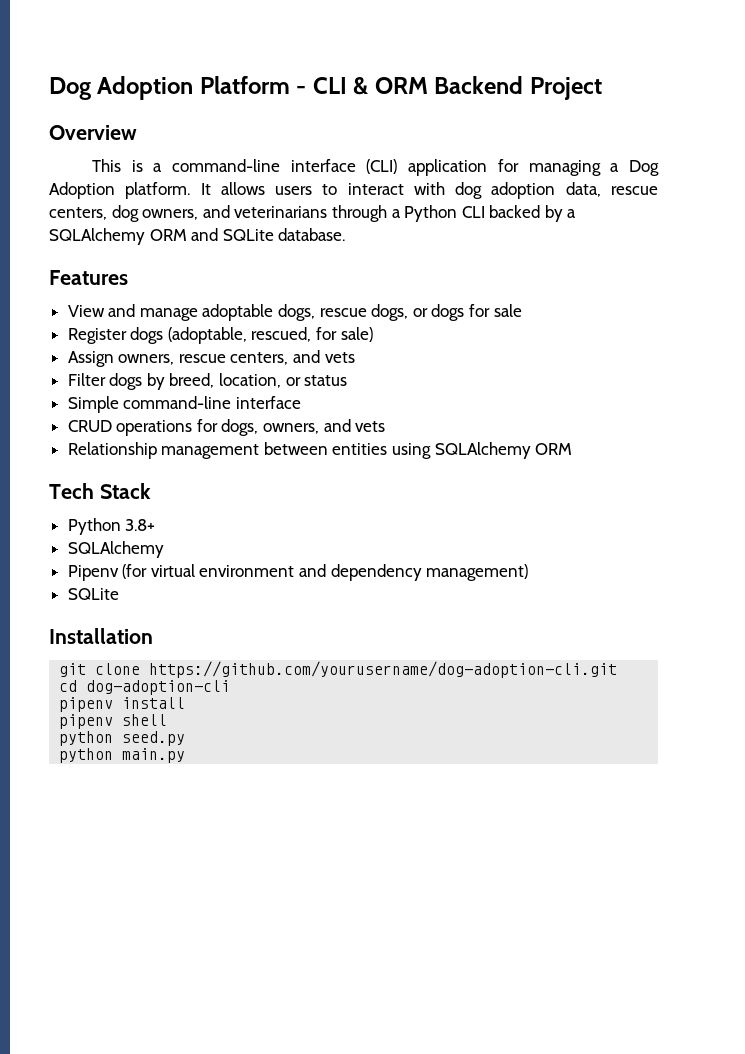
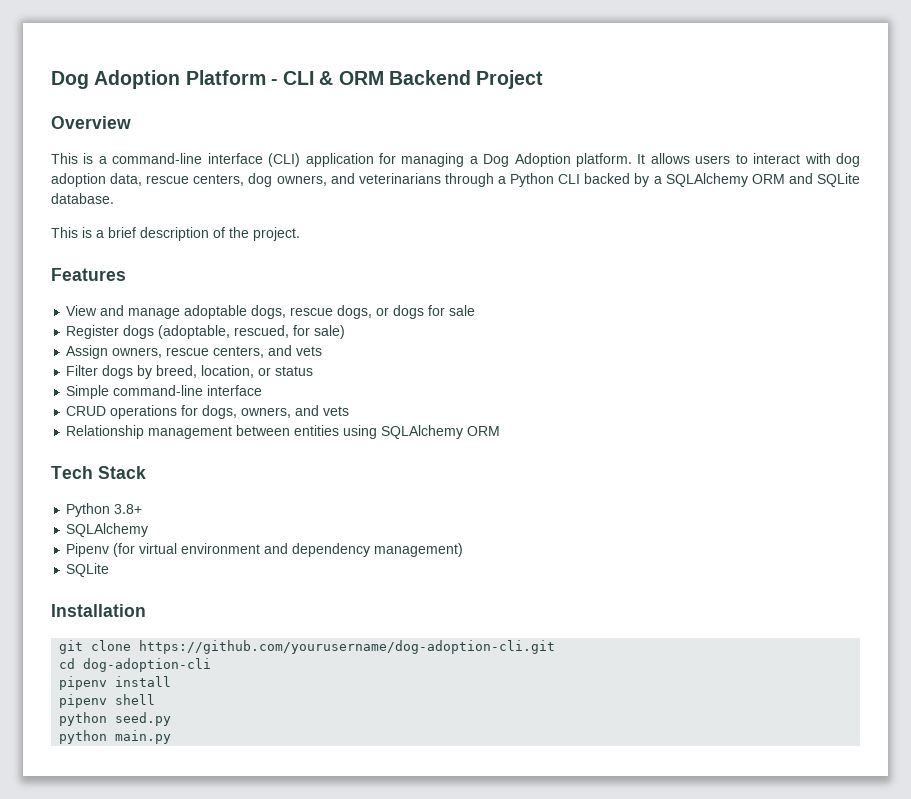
(346, 234) none -> [51,227,300,241] // This is a brief description of the project.

